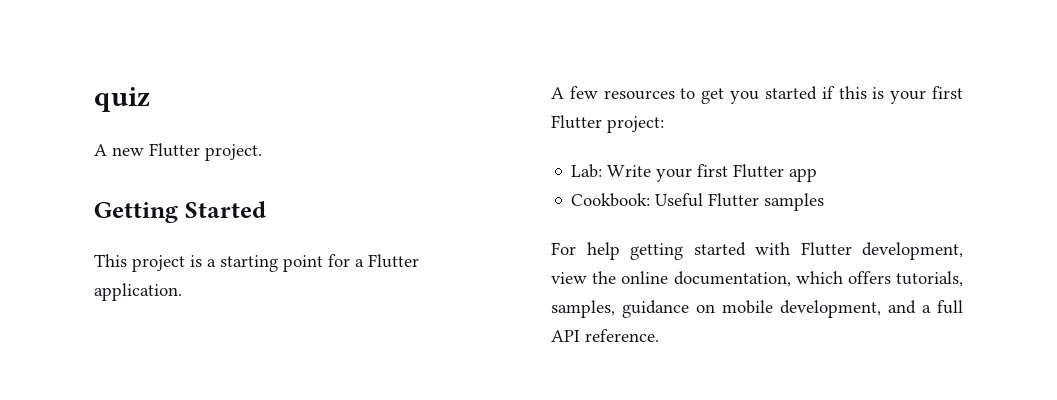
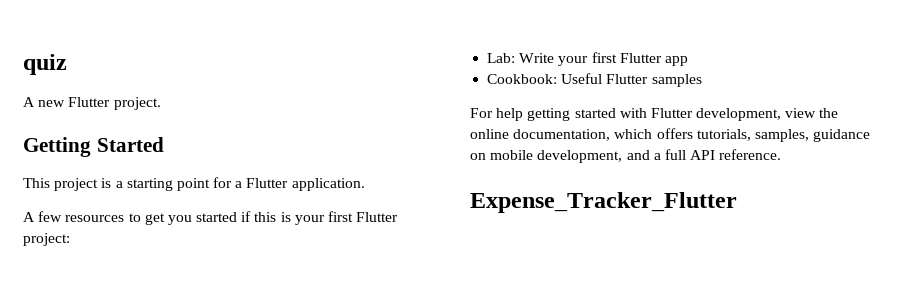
(659, 335) none -> [470,192,737,213] // Expense_Tracker_Flutter

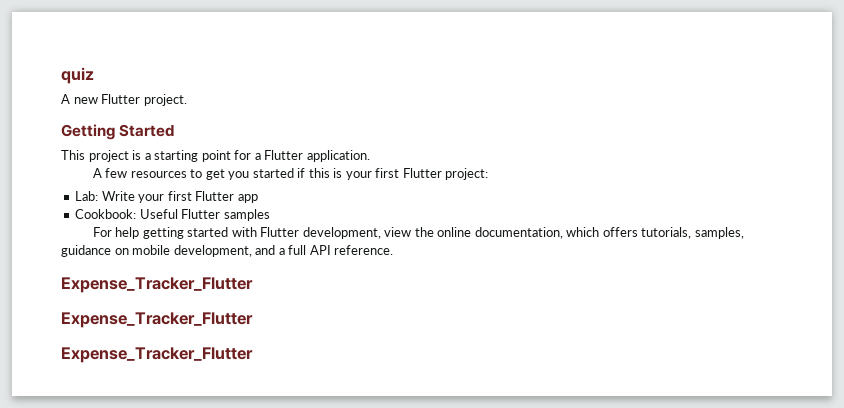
(737, 202) none -> [61,312,253,328] [61,347,253,363] // Expense_Tracker_Flutter // Expense_Tracker_Flutter

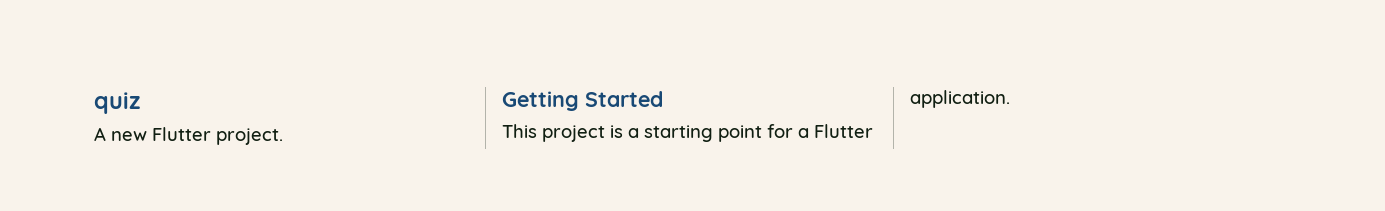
[92,168,489,180] [75,191,258,203] [75,209,270,221] [92,227,744,239] [61,245,394,257] [61,277,253,293] [61,312,253,328] [61,347,253,363] // A few resources to get you started if this is your first Flutter project: // Lab: Write your first Flutter app // Cookbook: Useful Flutter samples // For help getting started with Flutter development, view the online documentation, which offers tutorials, samples, guidance on mobile development, and a full API reference. // Expense_Tracker_Flutter // Expense_Tracker_Flutter // Expense_Tracker_Flutter -> (1010, 99) none

